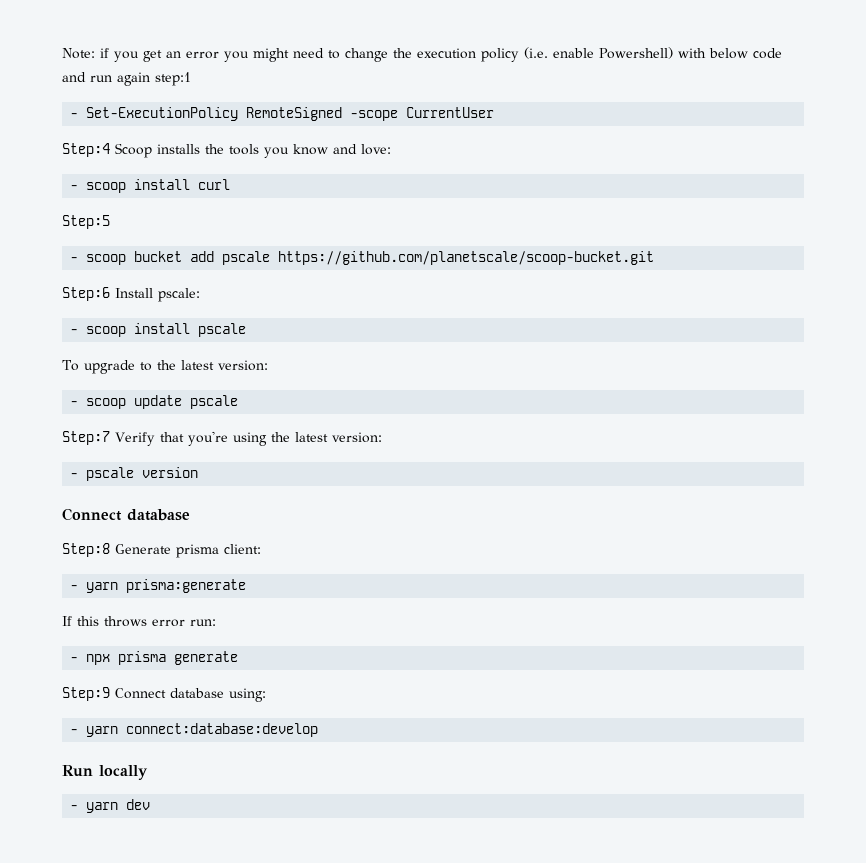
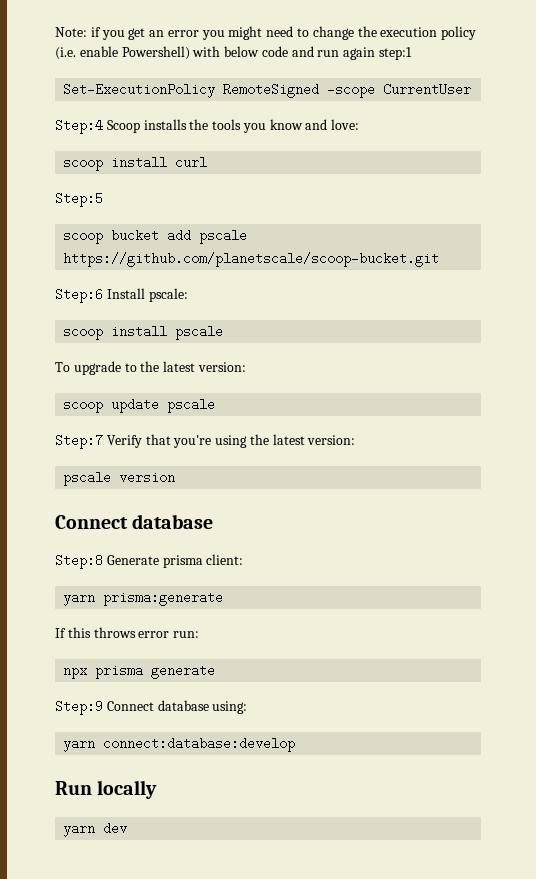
[70,113,79,118] - -> (413, 53) none
[70,185,79,190] - -> (360, 124) none
[70,257,79,262] - -> (103, 199) none
[70,329,79,334] - -> (188, 295) none
[70,401,79,406] - -> (246, 367) none
[70,473,79,478] - -> (356, 440) none
[70,585,79,590] - -> (244, 559) none
[70,657,79,662] - -> (200, 634) none
[70,729,79,734] - -> (248, 707) none
[70,805,79,810] - -> (158, 789) none

